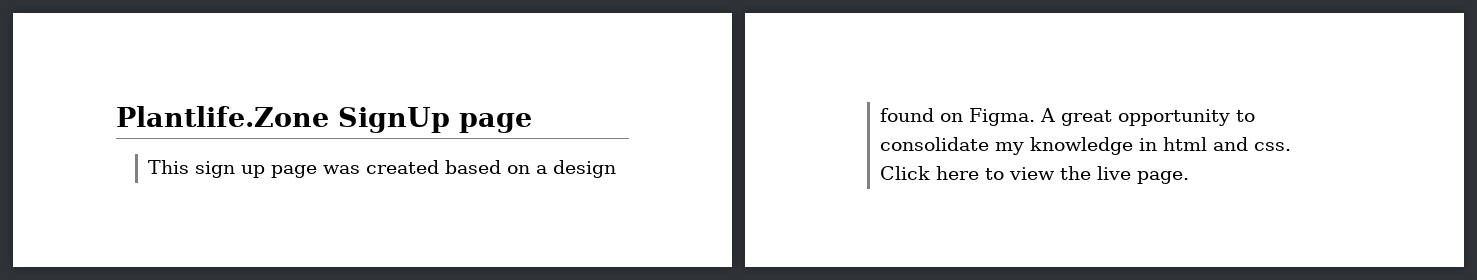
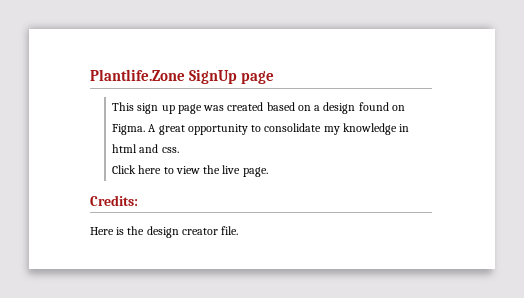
(1189, 177) none -> [90,195,138,206] [90,226,239,238] // Credits: // Here is the design creator file.

